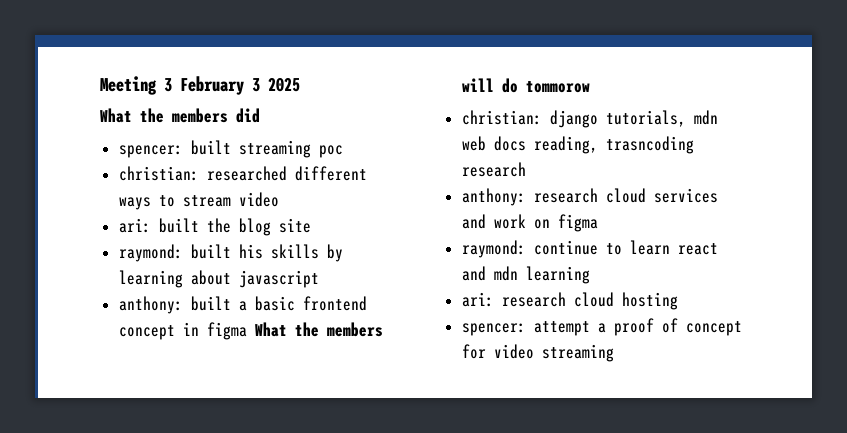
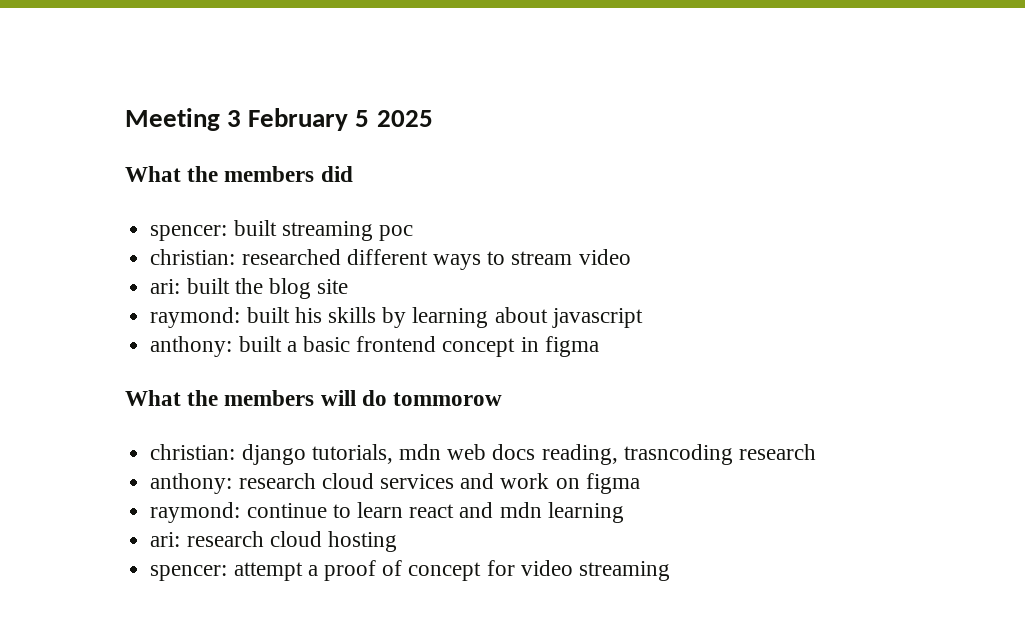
[252,78,260,92] 3 -> [355,110,370,127] 5
(247, 331) none -> (599, 346) //

